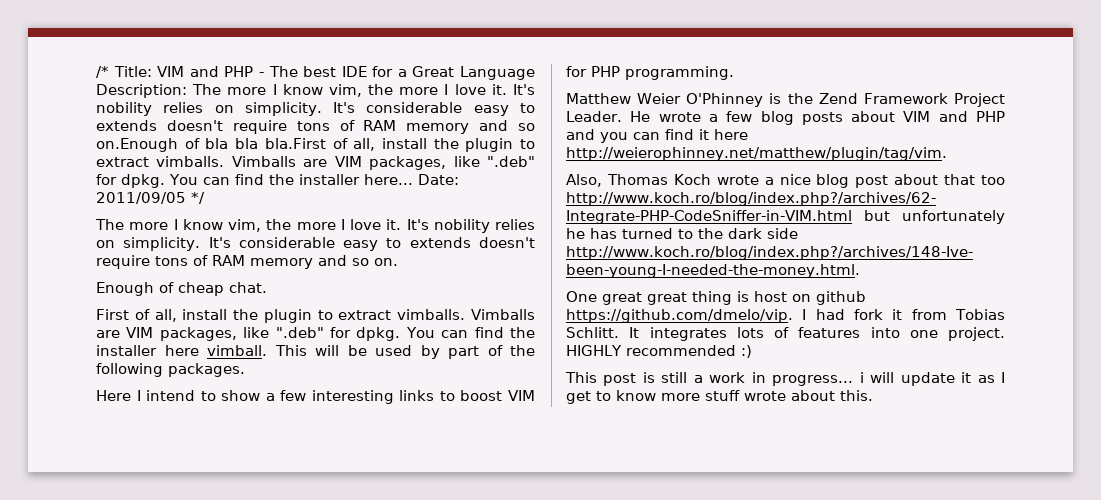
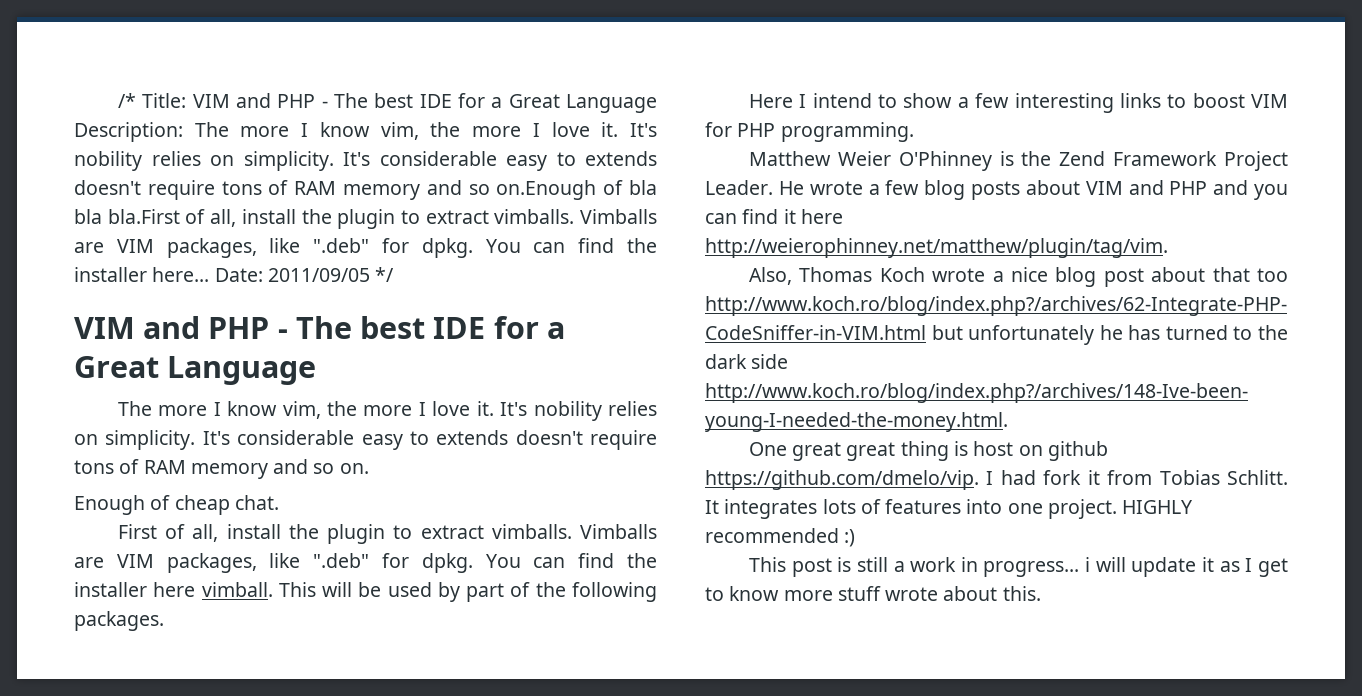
(205, 198) none -> [74,316,565,339] [74,356,317,385] // VIM and PHP - The best IDE for a Great Language

